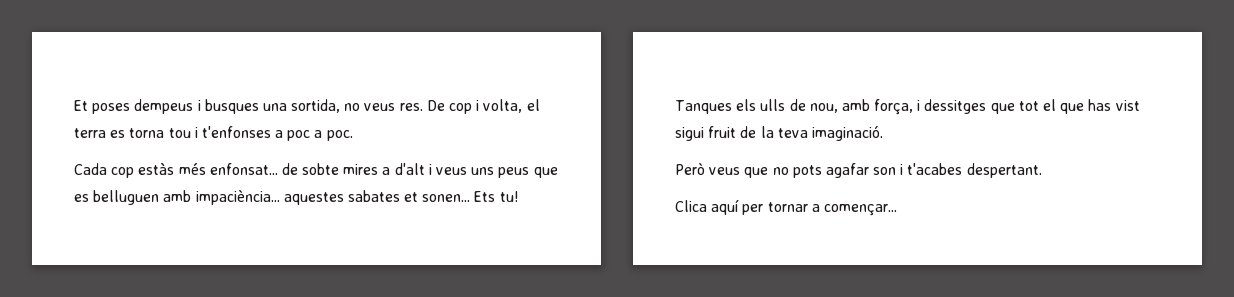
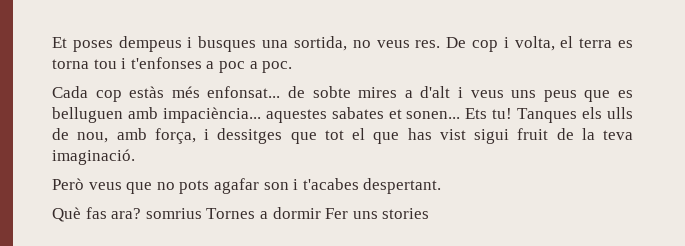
[675,199,897,216] Clica aquí per tornar a començar... -> [52,207,430,222] Què fas ara? somrius Tornes a dormir Fer uns stories

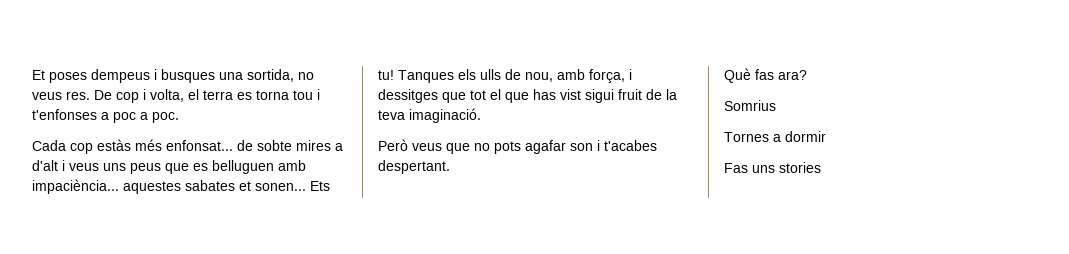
[145,208,202,219] somrius -> [724,100,776,111] // Somrius //
[325,208,349,219] Fer -> [724,163,748,173] // Fas

